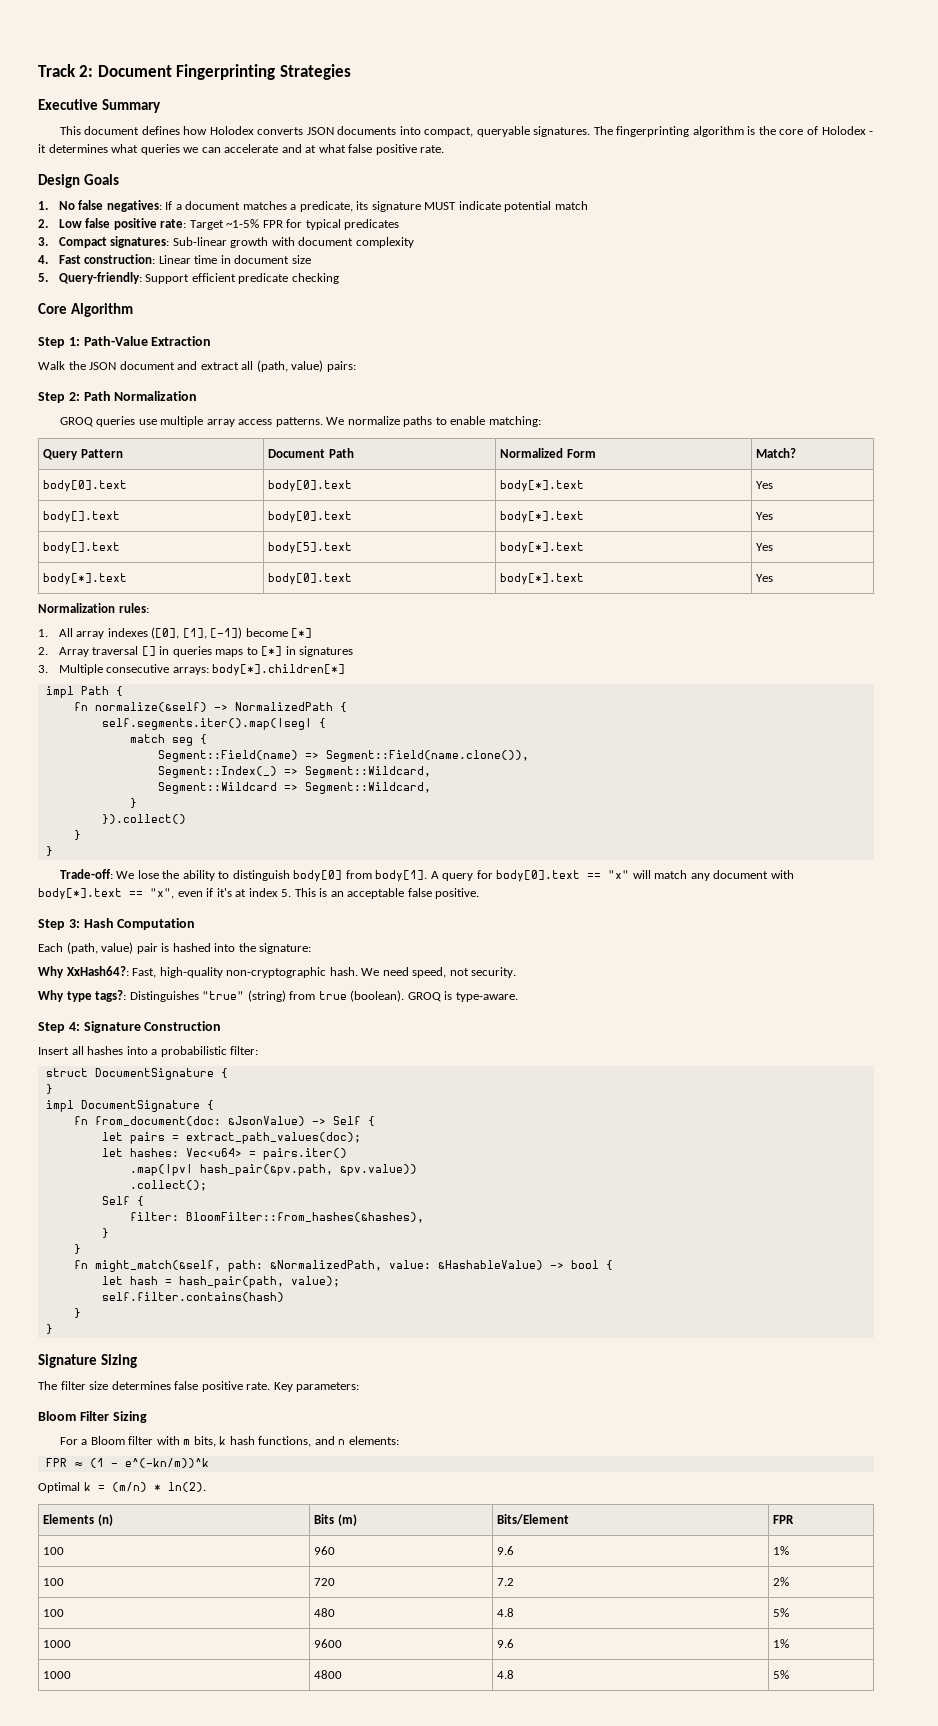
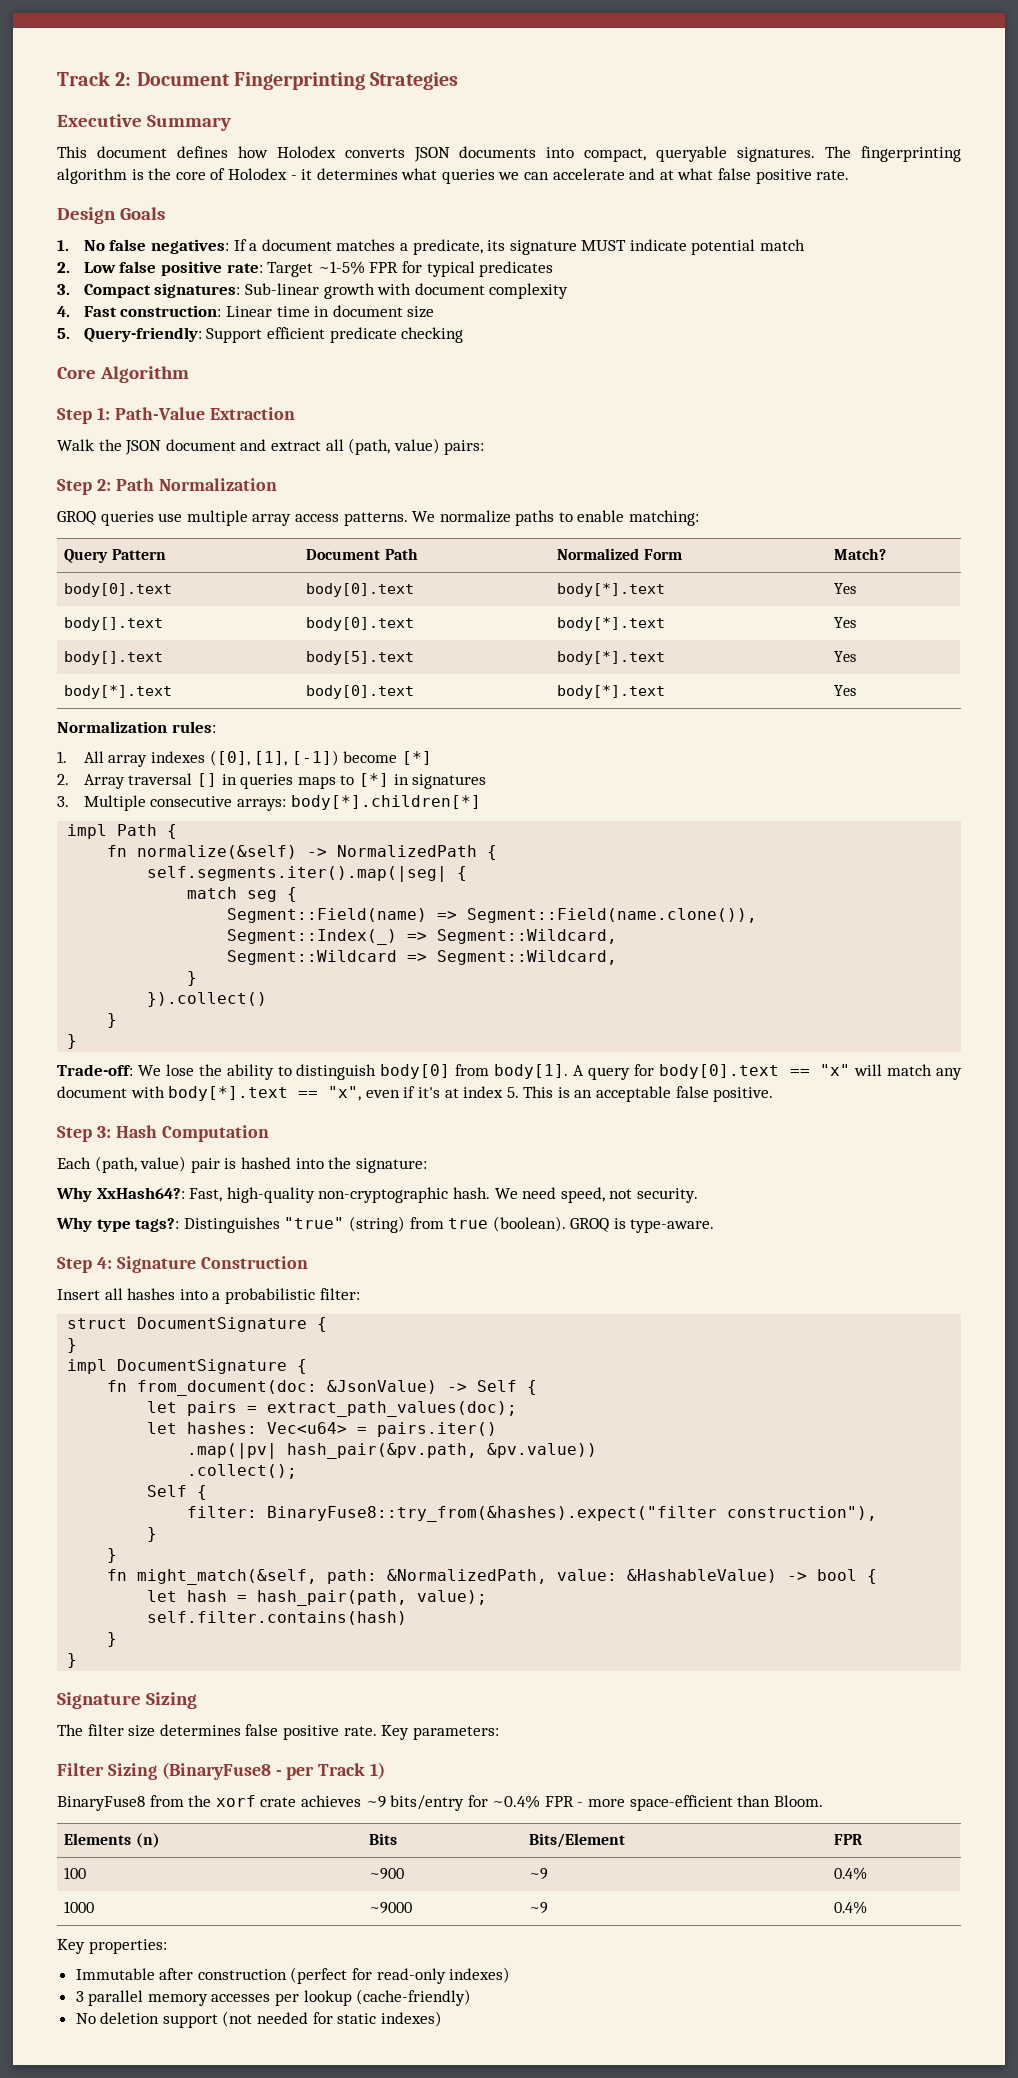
[185,1212,424,1223] BloomFilter::from_hashes(&hashes), -> [267,1506,878,1522] BinaryFuse8::try_from(&hashes).expect("filter construction"),
[38,1411,76,1421] Bloom -> (499, 1733) none
[59,1436,399,1447] [45,1458,209,1468] [38,1482,206,1493] // For a Bloom filter with m bits, k hash functions, and n elements: // FPR ≈ (1 - e^(-kn/m))^k // Optimal k = (m/n) * ln(2). -> [161,1762,386,1780] [57,1795,823,1811] (BinaryFuse8 - per Track 1) // BinaryFuse8 from the xorf crate achieves ~9 bits/entry for ~0.4% FPR - more space-efficient than Bloom.
[337,1514,357,1526] (m) -> (398, 1839) none
[314,1546,336,1555] [497,1546,515,1555] [773,1546,790,1555] [43,1578,65,1586] [314,1578,336,1586] [497,1578,515,1586] [773,1577,790,1586] [43,1609,65,1617] [314,1608,336,1617] [497,1608,515,1617] [773,1608,790,1617] [43,1640,72,1648] [314,1639,343,1648] [497,1639,515,1648] [773,1639,790,1648] [43,1671,72,1679] [314,1670,343,1679] [497,1670,515,1679] [773,1670,790,1679] 960 | 9.6 | 1% // 100 | 720 | 7.2 | 2% // 100 | 480 | 4.8 | 5% // 1000 | 9600 | 9.6 | 1% // 1000 | 4800 | 4.8 | 5% -> [369,1868,405,1880] [529,1868,549,1880] [834,1867,868,1880] [64,1901,95,1913] [369,1902,413,1914] [529,1902,549,1914] [834,1901,868,1914] [57,1939,167,1954] [75,1967,511,1984] [75,1989,472,2006] [75,2011,442,2028] ~900 | ~9 | 0.4% // 1000 | ~9000 | ~9 | 0.4% // Key properties: // Immutable after construction (perfect for read-only indexes) // 3 parallel memory accesses per lookup (cache-friendly) // No deletion support (not needed for static indexes)

